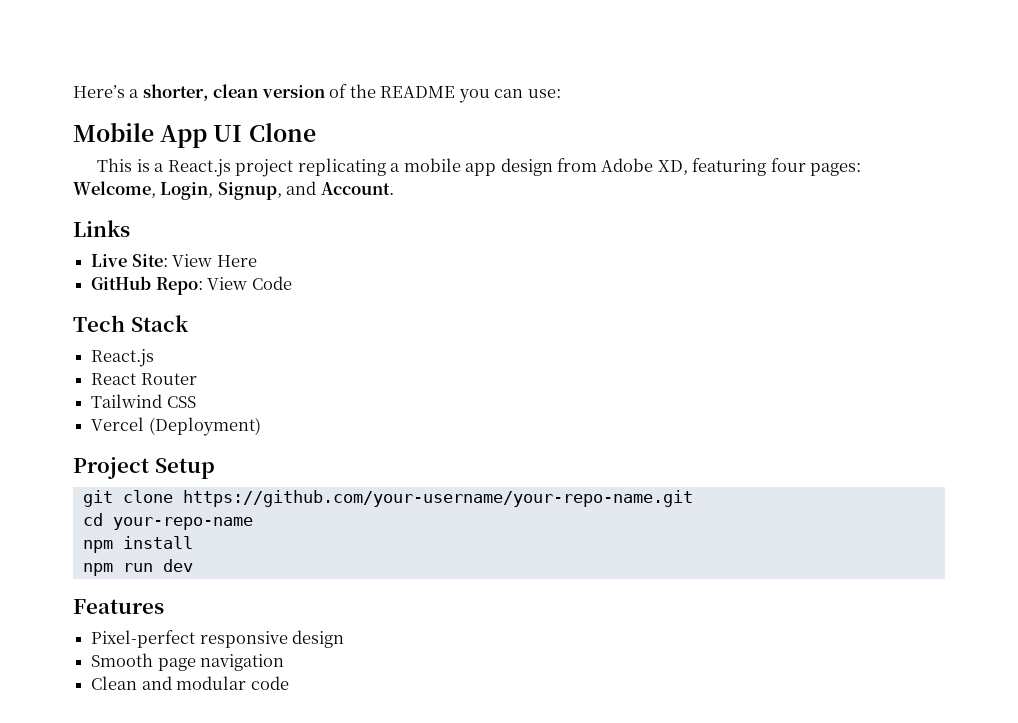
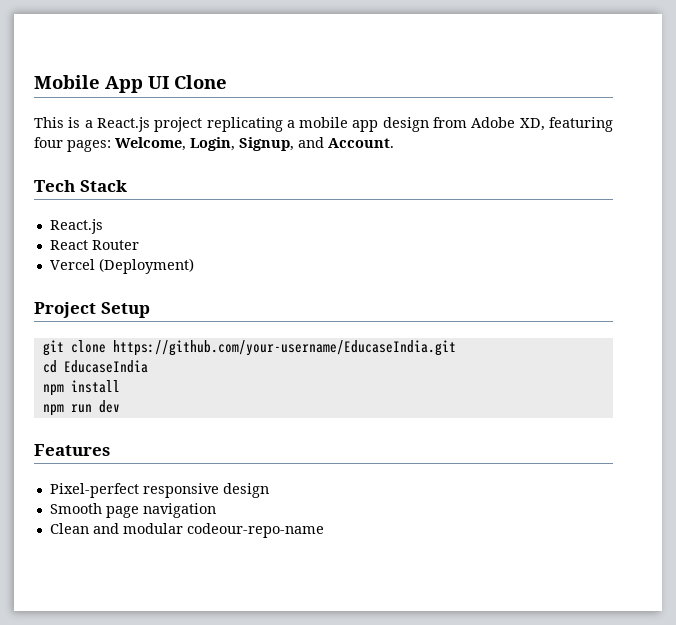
[73,84,561,103] Here’s a shorter, clean version of the README you can use: // -> (34, 82) none
[73,220,130,237] [91,254,257,267] [91,276,292,295] // Links // Live Site: View Here // GitHub Repo: View Code -> (394, 143) none
[91,394,196,408] // Tailwind CSS -> (139, 245) none
[182,490,693,507] https://github.com/your-username/your-repo-name.git -> [112,340,456,356] https://github.com/your-username/EducaseIndia.git
[112,517,253,530] your-repo-name -> [63,360,148,373] EducaseIndia
[250,676,289,690] code -> [186,523,324,538] codeour-repo-name

